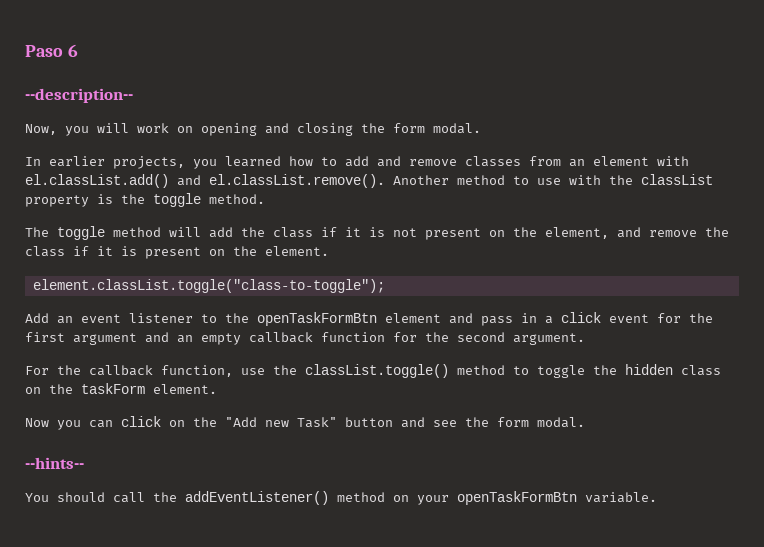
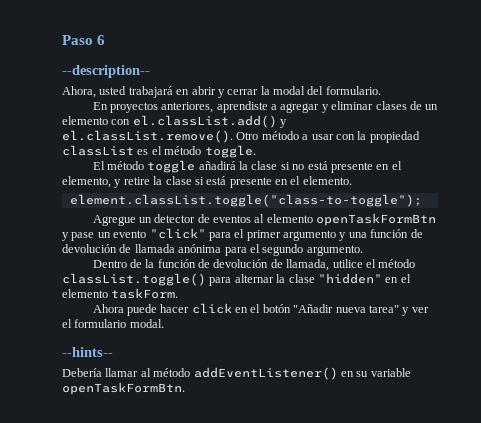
[25,123,481,136] [25,156,689,169] [25,174,713,188] [25,193,265,207] [25,226,729,240] [25,246,329,259] [32,279,385,293] [25,312,713,326] [25,332,585,345] [25,364,721,378] [25,383,217,394] [25,416,585,430] [25,457,84,469] [25,491,657,505] Now, you will work on opening and closing the form modal. // In earlier projects, you learned how to add and remove classes from an element with el.classList.add() and el.classList.remove(). Another method to use with the classList property is the toggle method. // The toggle method will add the class if it is not present on the element, and remove the class if it is present on the element. // element.classList.toggle("class-to-toggle"); // Add an event listener to the openTaskFormBtn element and pass in a click event for the first argument and an empty callback function for the second argument. // For the callback function, use the classList.toggle() method to toggle the hidden class on the taskForm element. // Now you can click on the "Add new Task" button and see the form modal. // --hints-- // You should call the addEventListener() method on your openTaskFormBtn variable. -> [62,86,381,98] [92,101,439,113] [62,115,288,128] [62,130,420,143] [62,145,256,158] [92,160,402,173] [62,176,352,188] [69,194,422,207] [92,213,437,226] [62,228,423,241] [62,244,363,256] [92,259,416,271] [62,273,411,286] [62,288,179,299] [92,303,429,316] [62,319,164,328] [62,347,113,357] [62,367,411,380] [62,382,185,395] Ahora, usted trabajará en abrir y cerrar la modal del formulario. // En proyectos anteriores, aprendiste a agregar y eliminar clases de un elemento con el.classList.add() y el.classList.remove(). Otro método a usar con la propiedad classList es el método toggle. // El método toggle añadirá la clase si no está presente en el elemento, y retire la clase si está presente en el elemento. // element.classList.toggle("class-to-toggle"); // Agregue un detector de eventos al elemento openTaskFormBtn y pase un evento "click" para el primer argumento y una función de devolución de llamada anónima para el segundo argumento. // Dentro de la función de devolución de llamada, utilice el método classList.toggle() para alternar la clase "hidden" en el elemento taskForm. // Ahora puede hacer click en el botón "Añadir nueva tarea" y ver el formulario modal. // --hints-- // Debería llamar al método addEventListener() en su variable openTaskFormBtn.

